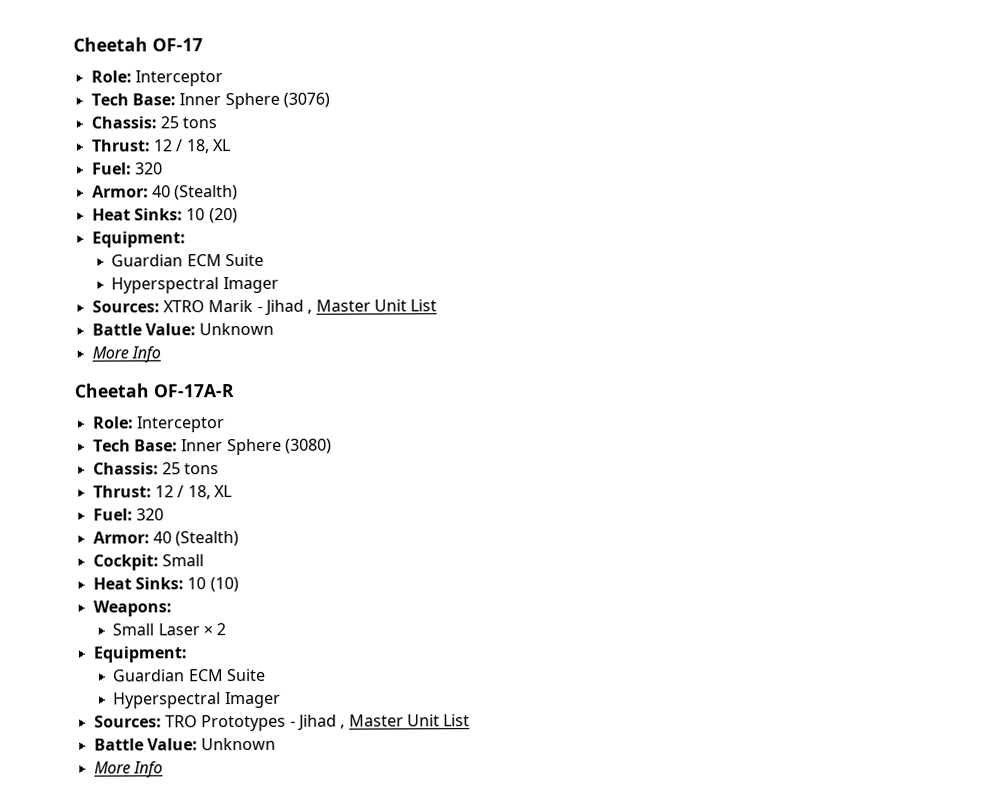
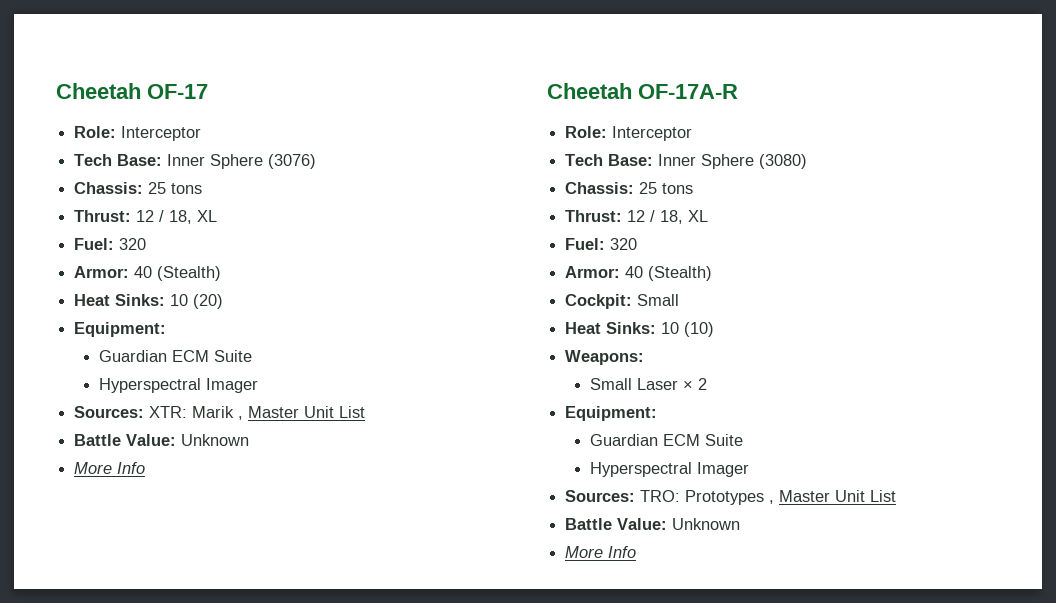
[162,299,304,316] XTRO Marik - Jihad -> [149,406,235,418] XTR: Marik
[164,714,337,732] TRO Prototypes - Jihad -> [640,490,765,505] TRO: Prototypes

